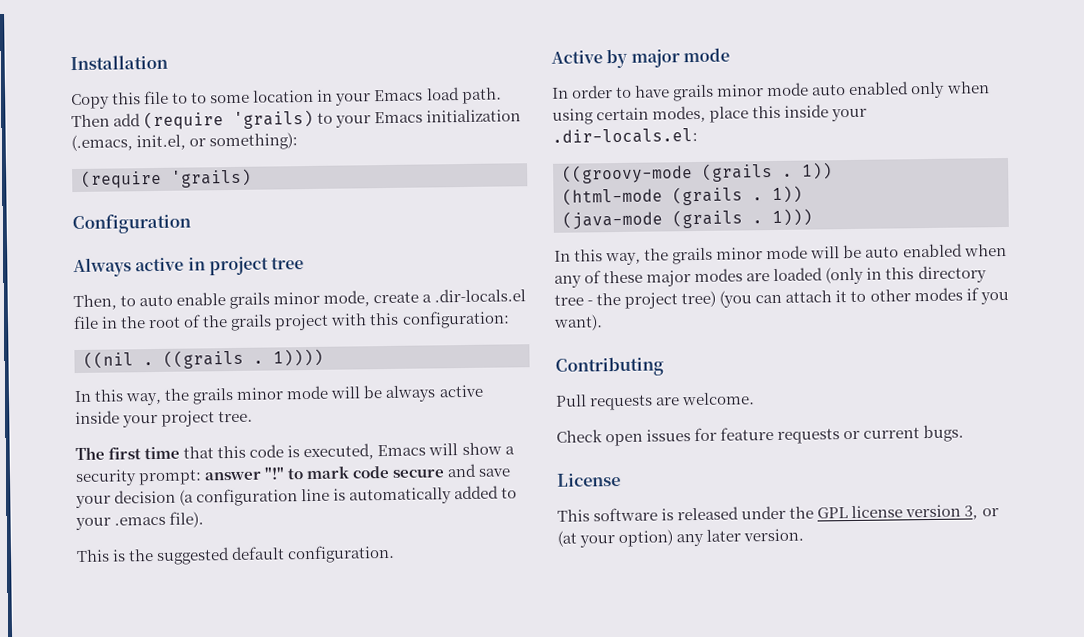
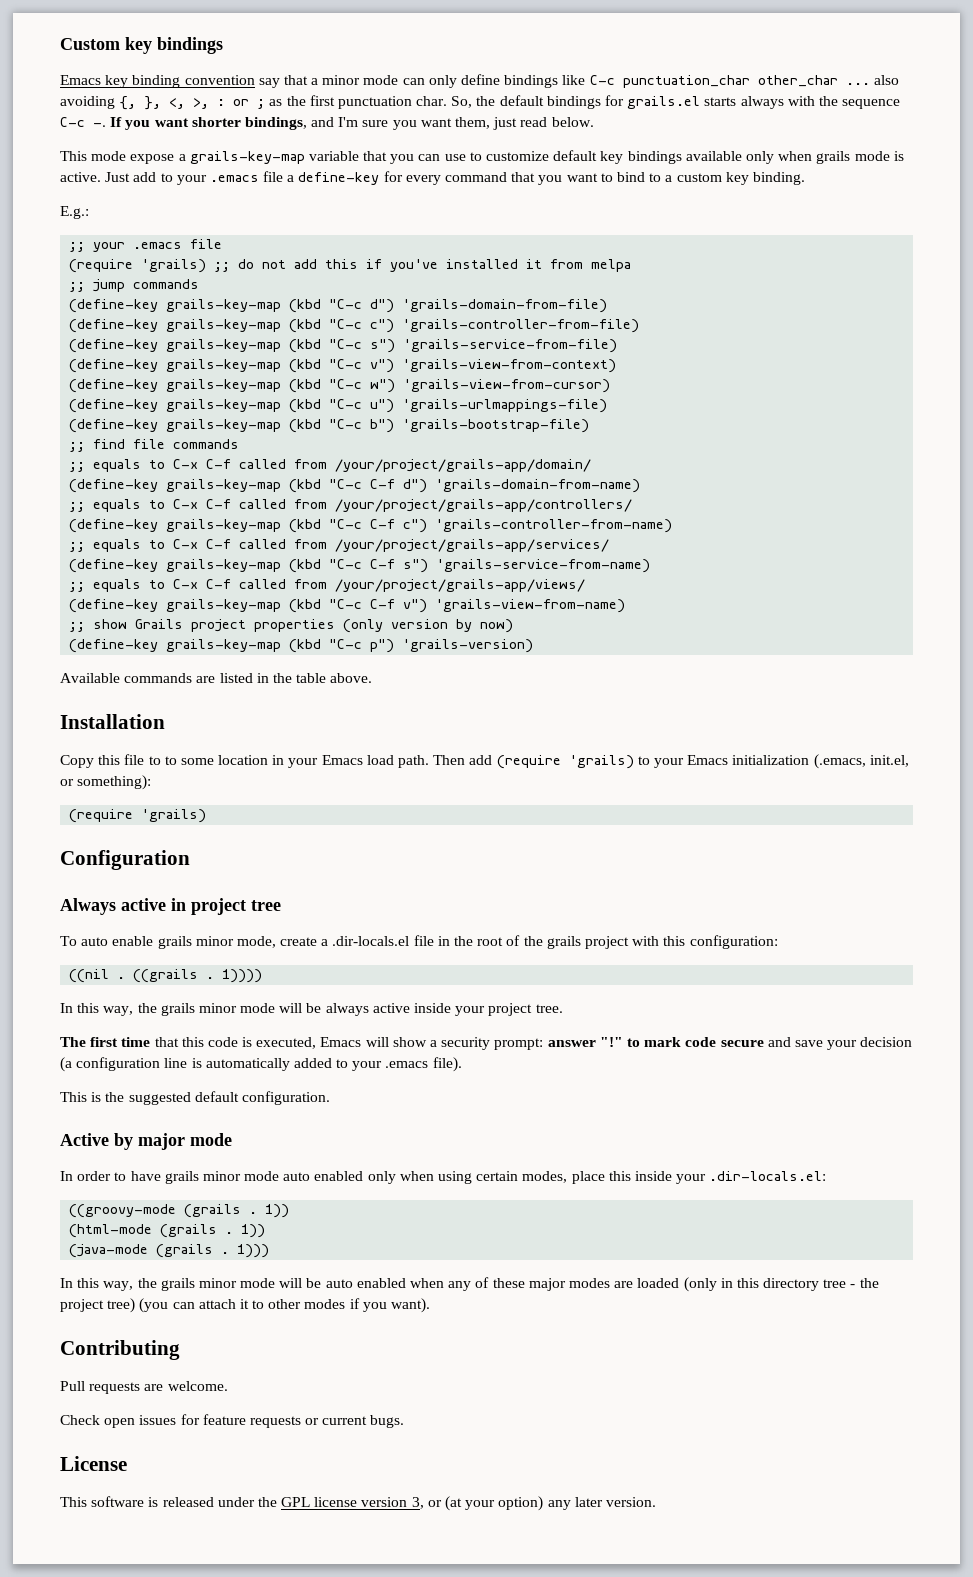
(70, 62) none -> [60,37,223,54] [60,74,899,88] [60,95,901,110] [60,117,594,130] [60,150,904,164] [60,171,805,185] [60,206,89,219] [69,239,223,252] [69,259,632,273] [69,279,200,292] [69,299,608,313] [69,319,640,333] [69,339,618,353] [69,359,617,373] [69,379,611,393] [69,399,608,413] [69,419,590,433] [69,439,240,452] [69,459,592,472] [69,479,641,493] [69,499,633,512] [69,519,673,533] [69,539,610,552] [69,559,651,573] [69,579,586,592] [69,599,626,613] [69,619,514,633] [69,639,534,653] [60,673,373,683] Custom key bindings // Emacs key binding convention say that a minor mode can only define bindings like C-c punctuation_char other_char ... also avoiding {, }, <, >, : or ; as the first punctuation char. So, the default bindings for grails.el starts always with the sequence C-c -. If you want shorter bindings, and I'm sure you want them, just read below. // This mode expose a grails-key-map variable that you can use to customize default key bindings available only when grails mode is active. Just add to your .emacs file a define-key for every command that you want to bind to a custom key binding. // E.g.: // ;; your .emacs file // (require 'grails) ;; do not add this if you've installed it from melpa // ;; jump commands // (define-key grails-key-map (kbd "C-c d") 'grails-domain-from-file) // (define-key grails-key-map (kbd "C-c c") 'grails-controller-from-file) // (define-key grails-key-map (kbd "C-c s") 'grails-service-from-file) // (define-key grails-key-map (kbd "C-c v") 'grails-view-from-context) // (define-key grails-key-map (kbd "C-c w") 'grails-view-from-cursor) // (define-key grails-key-map (kbd "C-c u") 'grails-urlmappings-file) // (define-key grails-key-map (kbd "C-c b") 'grails-bootstrap-file) // ;; find file commands // ;; equals to C-x C-f called from /your/project/grails-app/domain/ // (define-key grails-key-map (kbd "C-c C-f d") 'grails-domain-from-name) // ;; equals to C-x C-f called from /your/project/grails-app/controllers/ // (define-key grails-key-map (kbd "C-c C-f c") 'grails-controller-from-name) // ;; equals to C-x C-f called from /your/project/grails-app/services/ // (define-key grails-key-map (kbd "C-c C-f s") 'grails-service-from-name) // ;; equals to C-x C-f called from /your/project/grails-app/views/ // (define-key grails-key-map (kbd "C-c C-f v") 'grails-view-from-name) // ;; show Grails project properties (only version by now) // (define-key grails-key-map (kbd "C-c p") 'grails-version) // Available commands are listed in the table above. //
[73,294,137,311] Then, to -> [60,936,77,946] To

